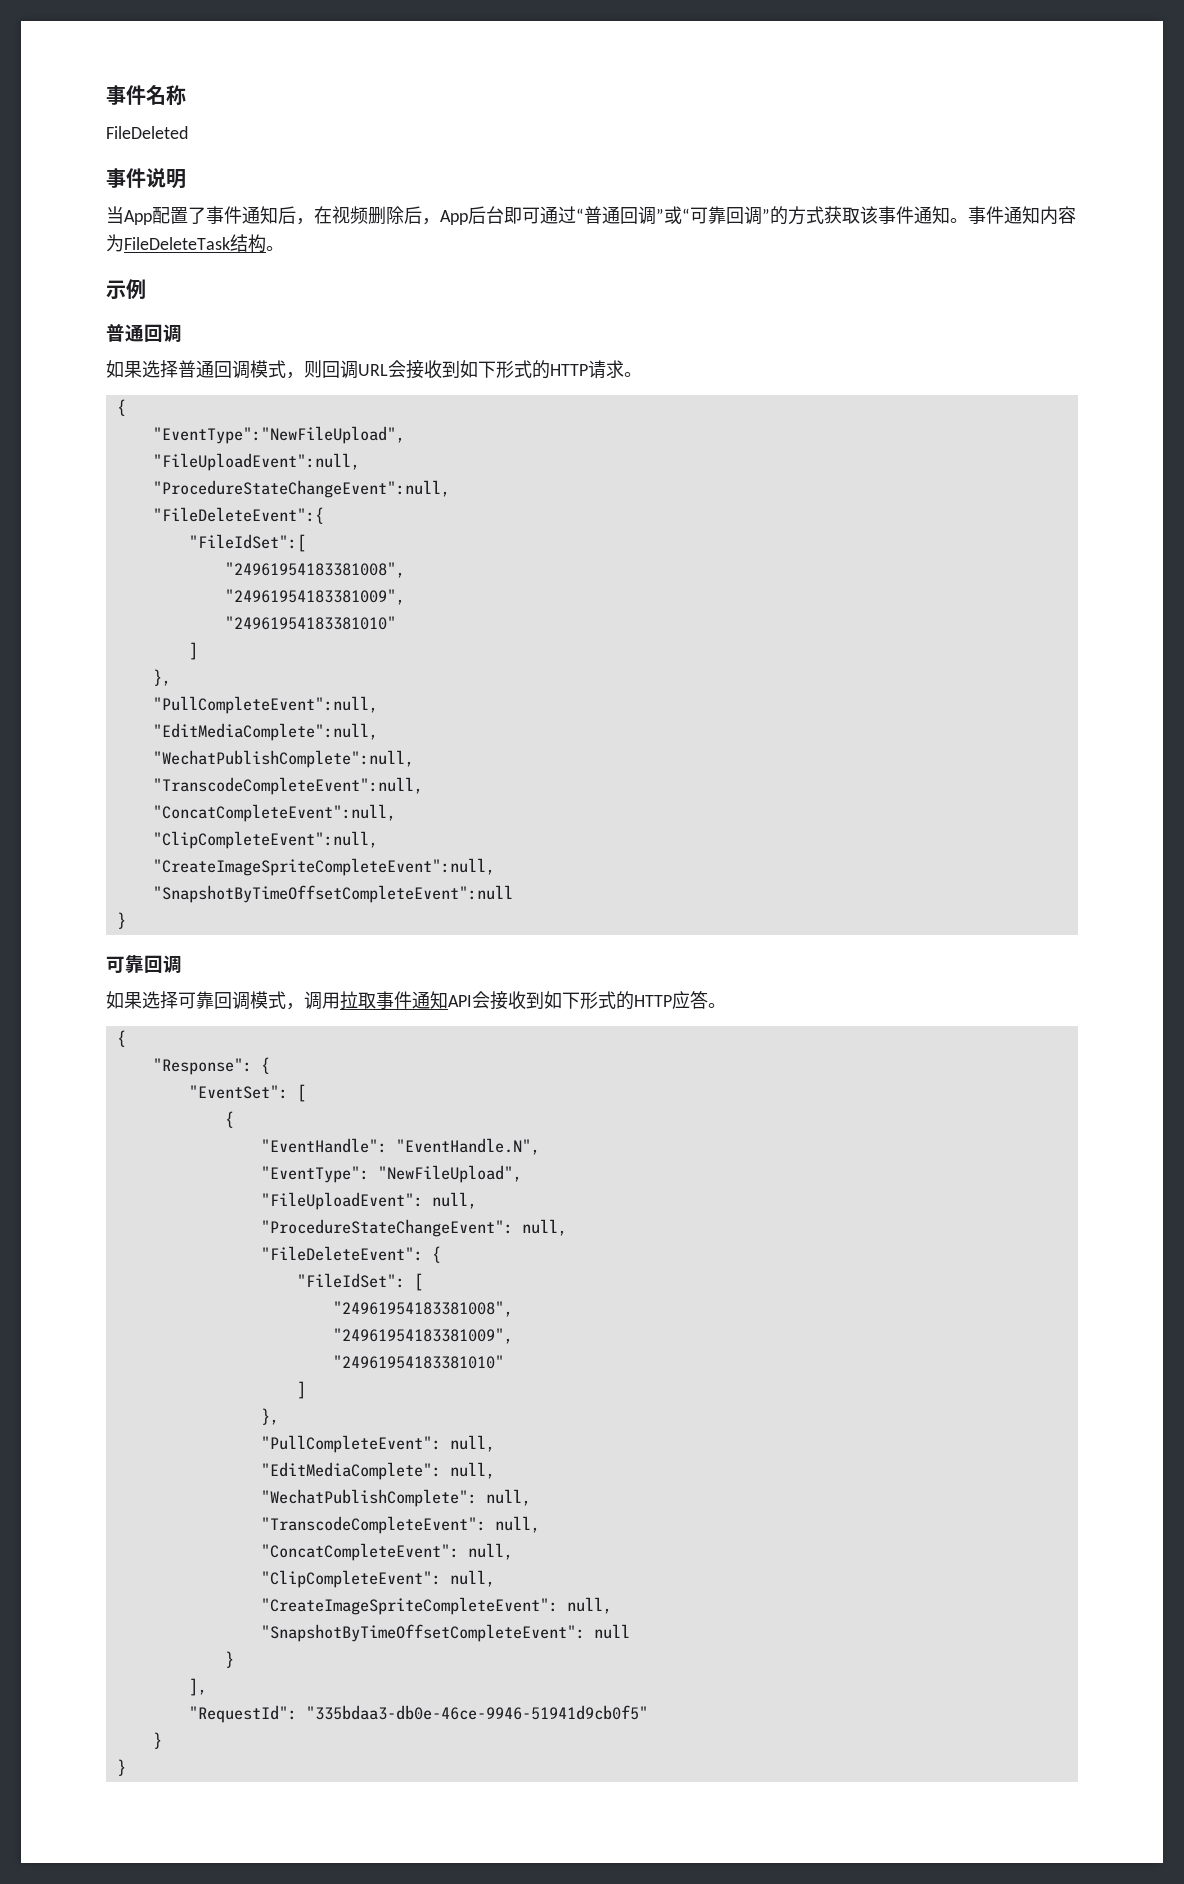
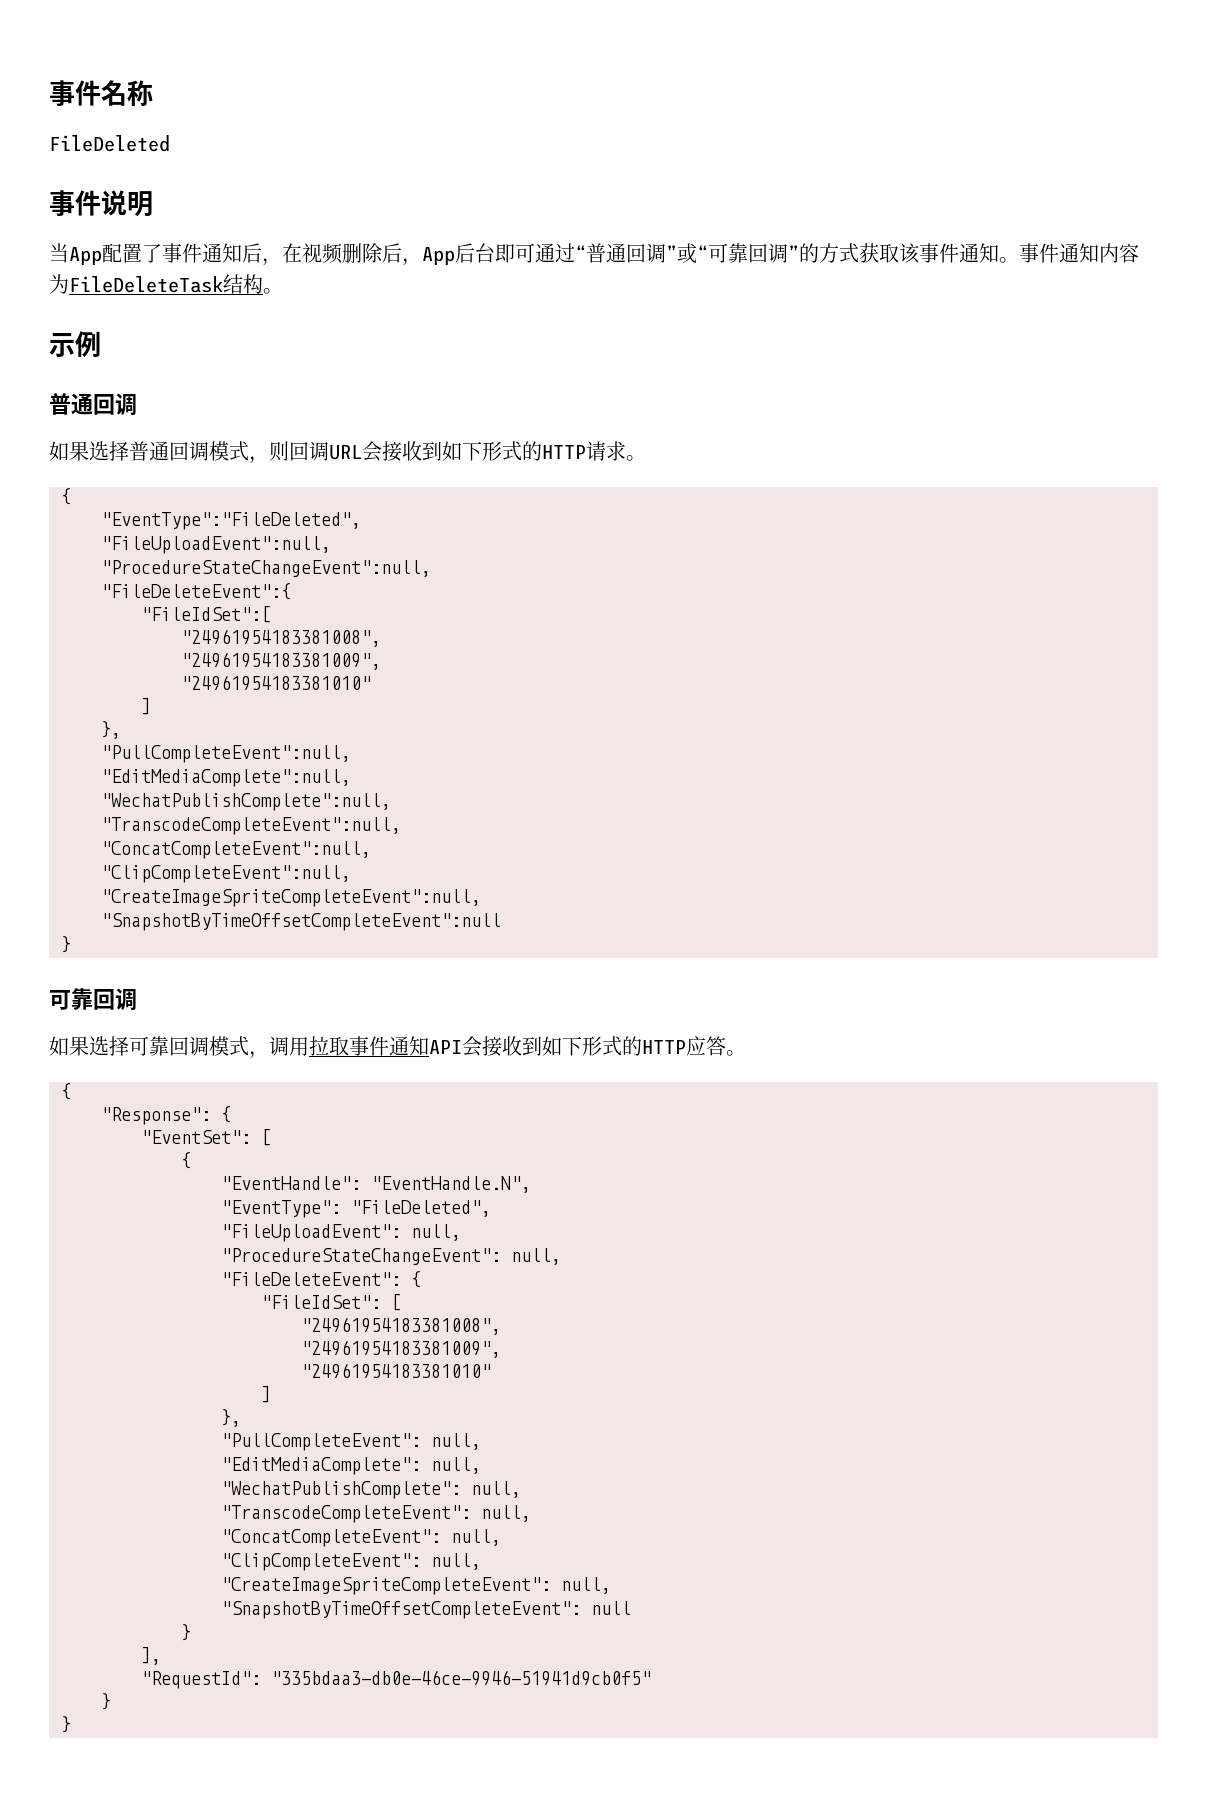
[152,426,405,444] "EventType":"NewFileUpload", -> [101,512,361,530] "EventType":"FileDeleted",
[377,1165,522,1183] "NewFileUpload", -> [351,1200,491,1217] "FileDeleted",

